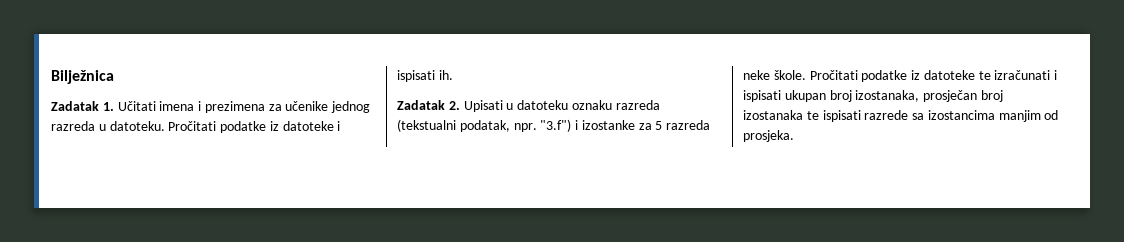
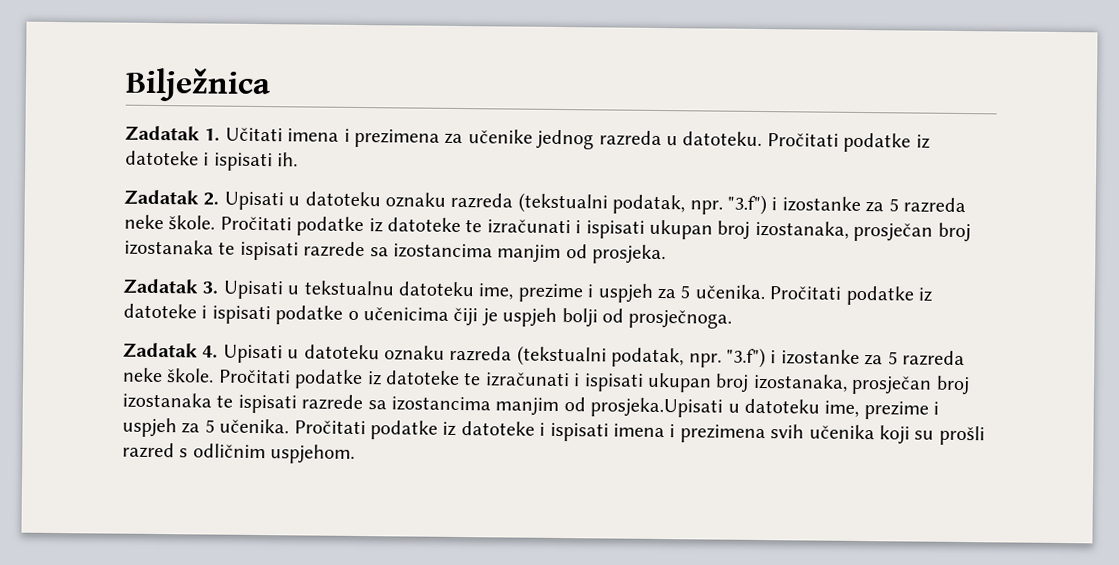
(794, 136) none -> [123,278,932,306] [123,303,733,329] [123,342,965,369] [122,367,970,396] [122,392,940,420] [122,417,985,446] [122,442,356,464] // Zadatak 3. Upisati u tekstualnu datoteku ime, prezime i uspjeh za 5 učenika. Pročitati podatke iz datoteke i ispisati podatke o učenicima čiji je uspjeh bolji od prosječnoga. // Zadatak 4. Upisati u datoteku oznaku razreda (tekstualni podatak, npr. "3.f") i izostanke za 5 razreda neke škole. Pročitati podatke iz datoteke te izračunati i ispisati ukupan broj izostanaka, prosječan broj izostanaka te ispisati razrede sa izostancima manjim od prosjeka.Upisati u datoteku ime, prezime i uspjeh za 5 učenika. Pročitati podatke iz datoteke i ispisati imena i prezimena svih učenika koji su prošli razred s odličnim uspjehom.

